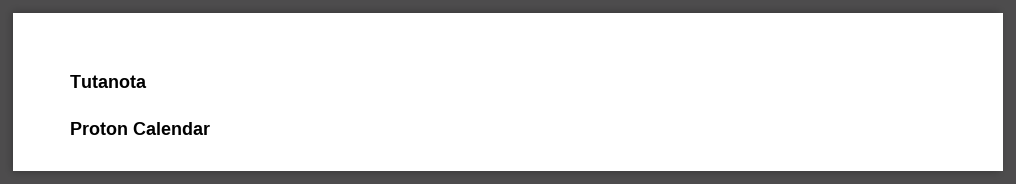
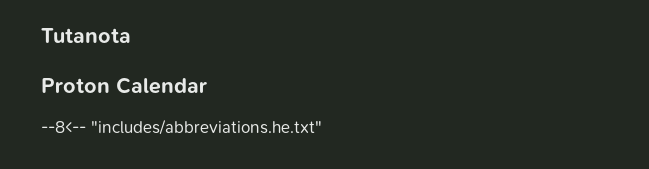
(210, 128) none -> [41,119,322,135] // --8<-- "includes/abbreviations.he.txt"

